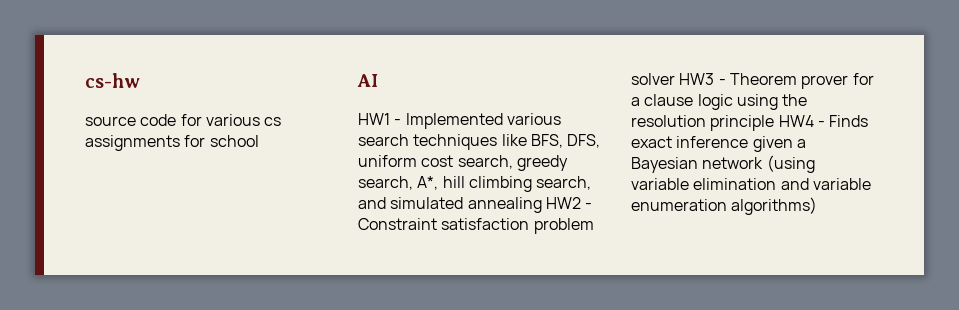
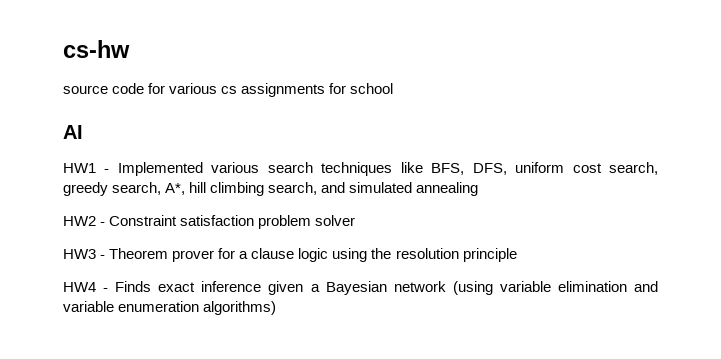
(542, 205) none -> (479, 189) //
(675, 79) none -> (356, 220) //
(775, 123) none -> (517, 255) //

